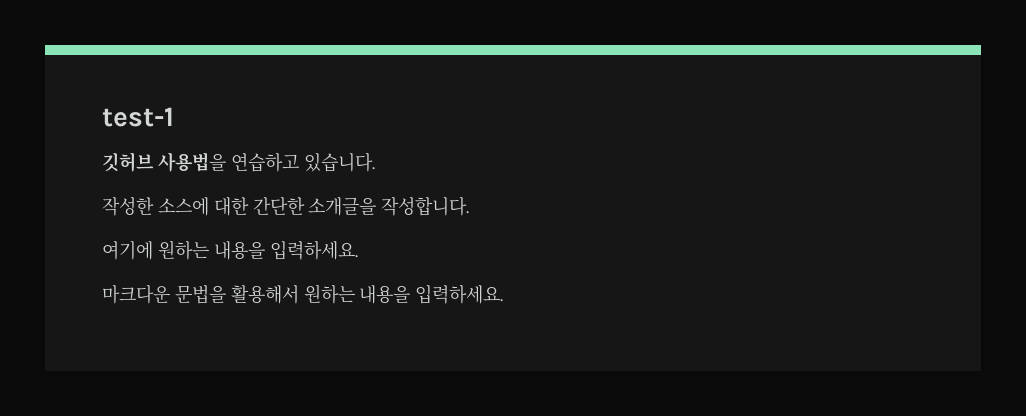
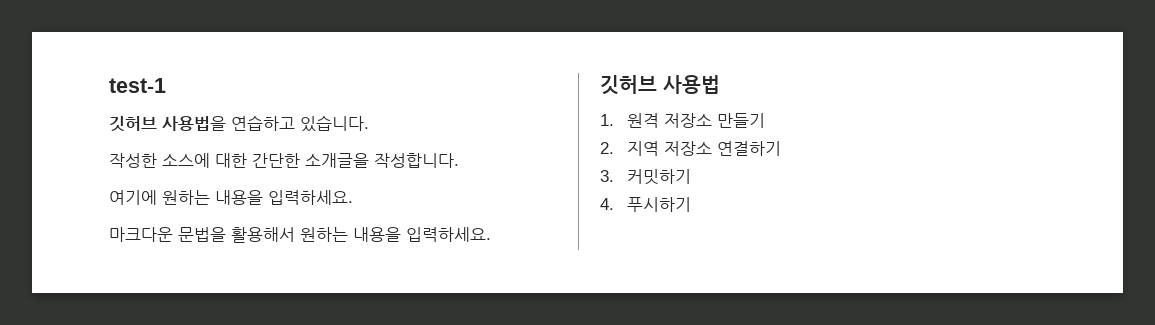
(504, 294) none -> [600,75,720,95] [600,113,765,128] [600,141,781,156] [600,169,691,185] [600,197,691,212] // 깃허브 사용법 // 1. 원격 저장소 만들기 // 2. 지역 저장소 연결하기 // 3. 커밋하기 // 4. 푸시하기

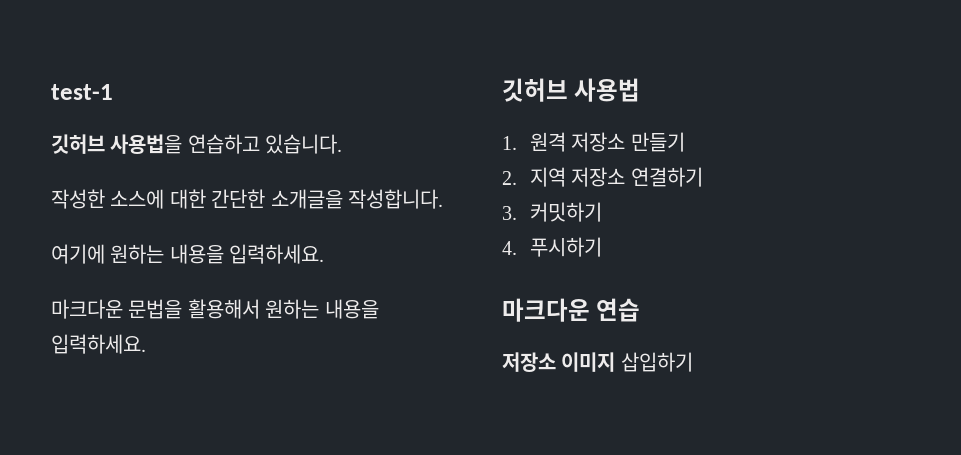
(691, 204) none -> [502,298,641,322] [502,352,693,372] // 마크다운 연습 // 저장소 이미지 삽입하기

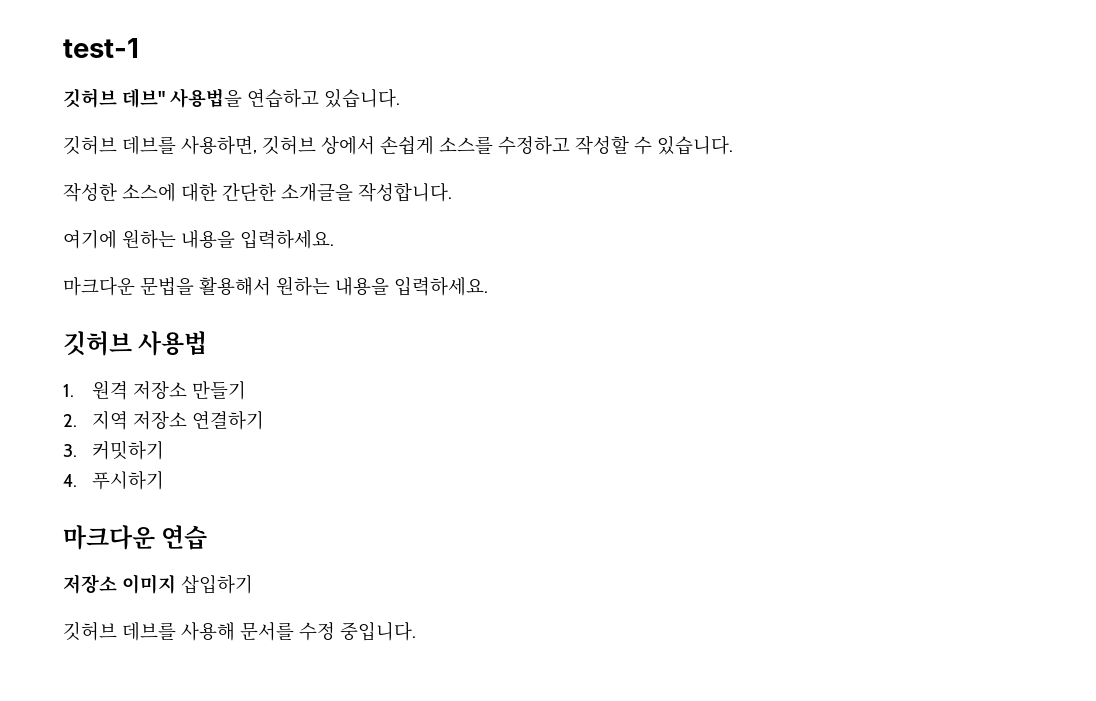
(105, 144) none -> [121,88,165,108] 데브"
(343, 144) none -> [63,135,733,155] // 깃허브 데브를 사용하면, 깃허브 상에서 손쉽게 소스를 수정하고 작성할 수 있습니다.
(693, 362) none -> [63,621,416,641] // 깃허브 데브를 사용해 문서를 수정 중입니다.

